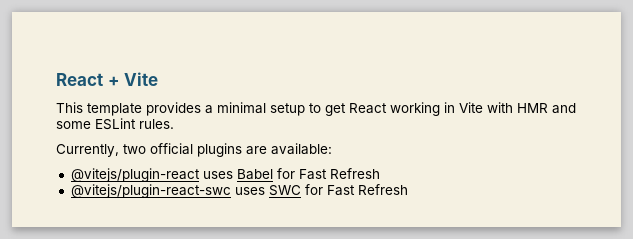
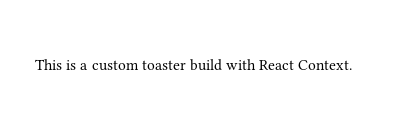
[56,72,159,86] [56,102,576,116] [56,118,174,130] [56,143,332,157] [70,168,380,182] [70,184,408,198] React + Vite // This template provides a minimal setup to get React working in Vite with HMR and some ESLint rules. // Currently, two official plugins are available: // @vitejs/plugin-react uses Babel for Fast Refresh // @vitejs/plugin-react-swc uses SWC for Fast Refresh -> [35,59,353,71] This is a custom toaster build with React Context.

